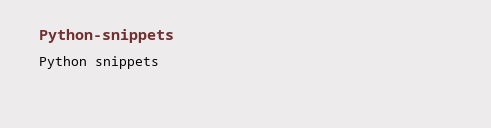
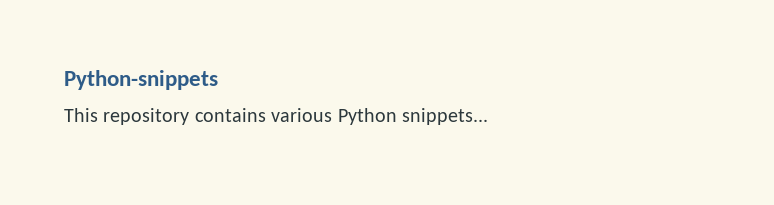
[39,56,159,69] Python snippets -> [64,108,488,125] This repository contains various Python snippets...

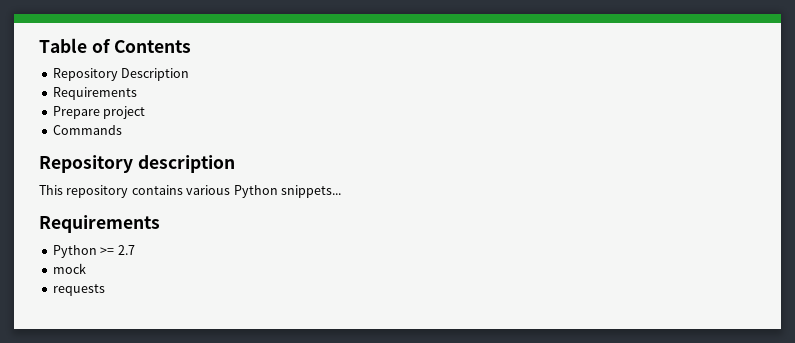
[64,70,218,90] Python-snippets -> [39,38,192,53] [52,68,190,81] [52,87,137,100] [52,106,146,119] [52,125,122,135] [39,155,235,173] Table of Contents // Repository Description // Requirements // Prepare project // Commands // Repository description
(488, 116) none -> [39,215,160,233] [52,245,135,258] [52,263,86,274] [52,284,105,296] // Requirements // Python >= 2.7 // mock // requests

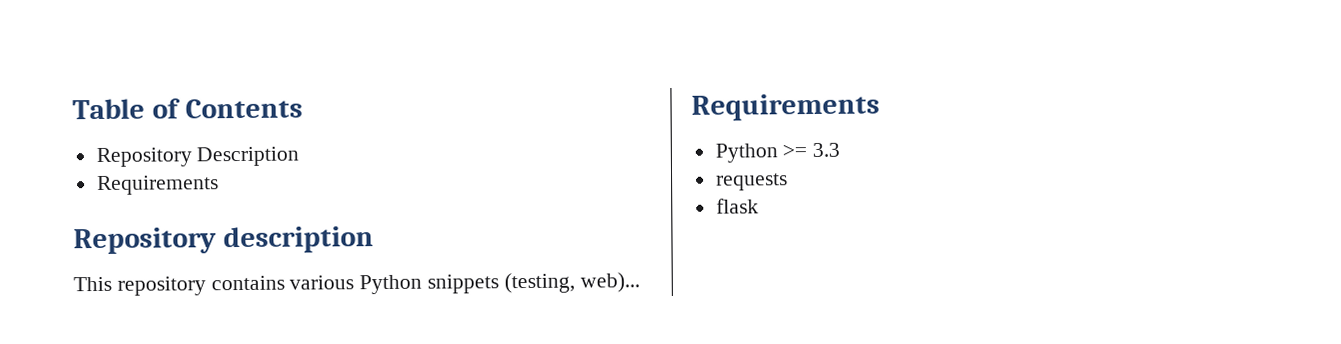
[52,106,146,119] [52,125,122,135] // Prepare project // Commands -> (219, 185) none
[280,185,341,198] snippets... -> [427,272,640,294] snippets (testing, web)...
[117,245,135,255] [52,263,86,274] 2.7 // mock -> [812,142,841,158] 3.3
(105, 290) none -> [715,198,759,214] // flask

